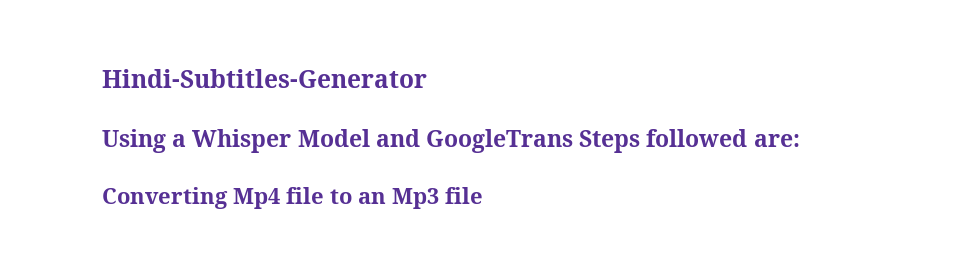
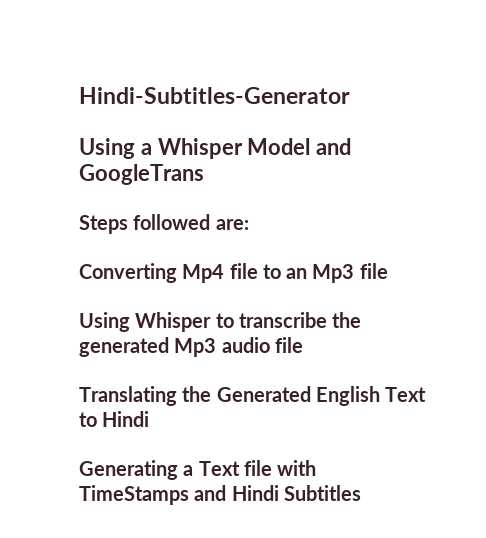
(574, 141) none -> (204, 174) //
(483, 195) none -> [79,312,362,332] [79,337,303,357] [79,386,427,406] [79,411,150,427] [79,460,317,480] [79,485,361,505] // Using Whisper to transcribe the generated Mp3 audio file // Translating the Generated English Text to Hindi // Generating a Text file with TimeStamps and Hindi Subtitles

